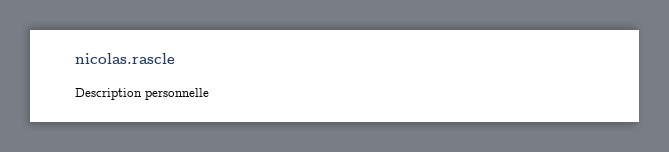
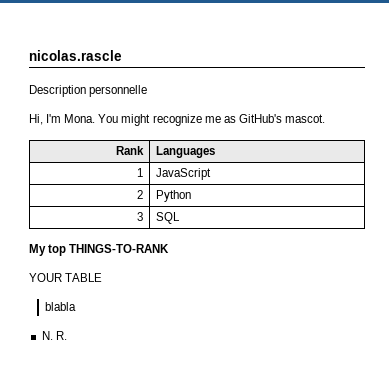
(209, 94) none -> [29,114,325,126] [116,146,145,155] [155,146,215,158] [137,168,144,177] [155,168,211,180] [137,190,144,199] [155,190,191,202] [137,212,144,221] [155,212,180,224] [29,244,170,256] [29,273,103,282] [45,302,77,311] [41,331,67,340] // Hi, I'm Mona. You might recognize me as GitHub's mascot. // Rank | Languages // 1 | JavaScript // 2 | Python // 3 | SQL // My top THINGS-TO-RANK // YOUR TABLE // blabla // N. R.

